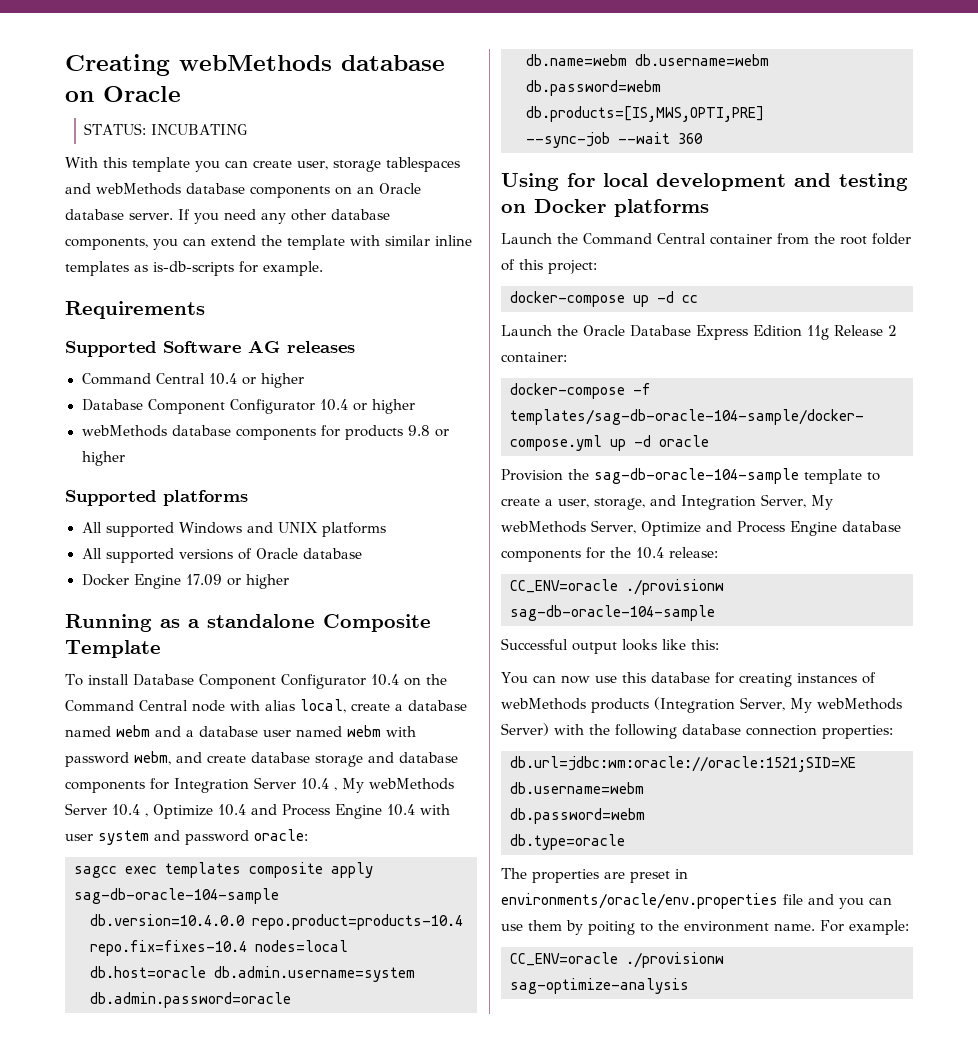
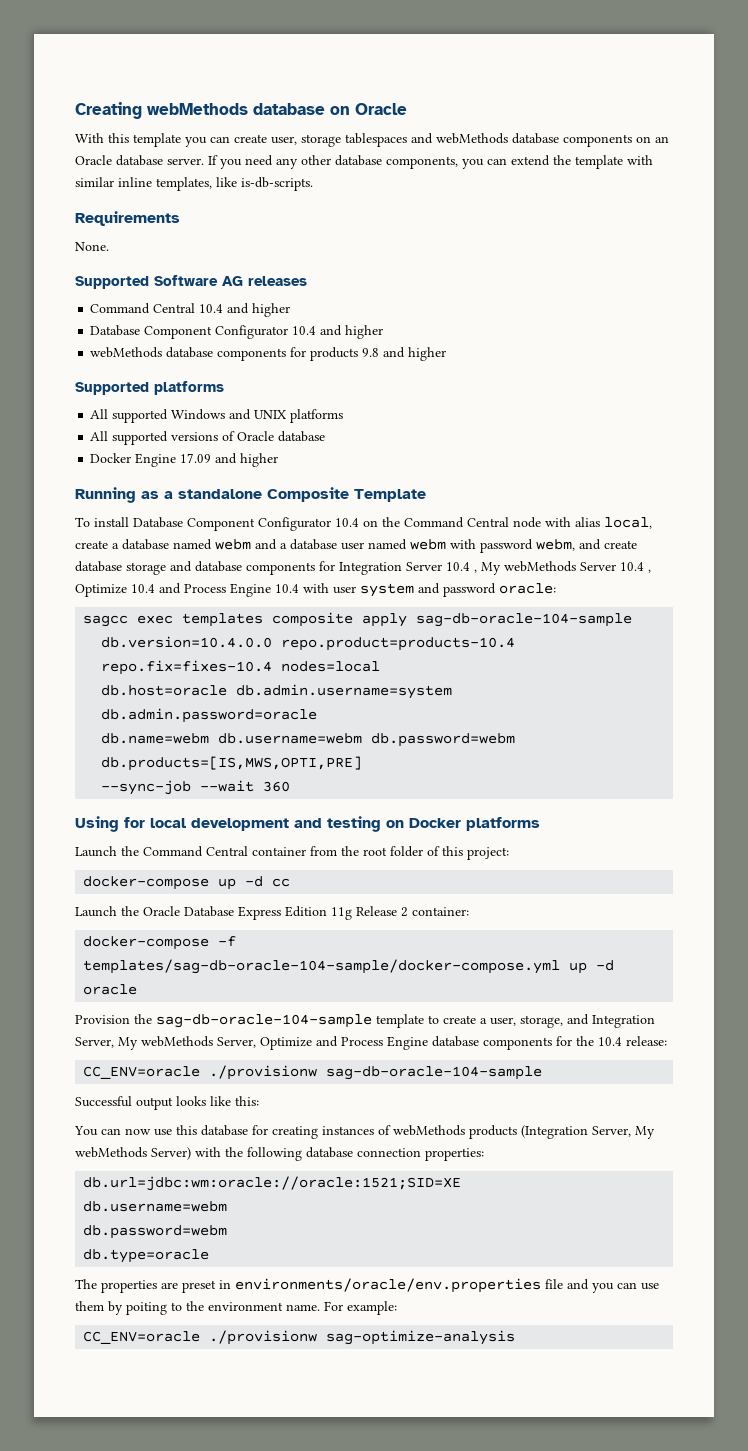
[84,123,248,135] // STATUS: INCUBATING -> (407, 109) none
[65,261,323,276] templates as is-db-scripts for example. -> [156,177,313,191] templates, like is-db-scripts.
(205, 310) none -> [75,242,109,251] // None.
[241,377,256,385] or -> [227,303,250,314] and
[352,403,367,411] or -> [320,325,343,336] and
[434,429,449,437] or -> [383,347,406,358] and
[226,578,241,586] or -> [215,453,238,464] and

